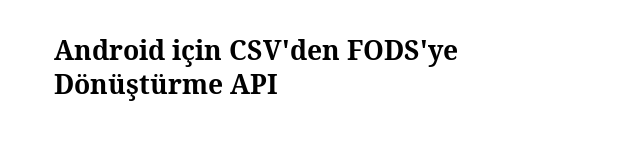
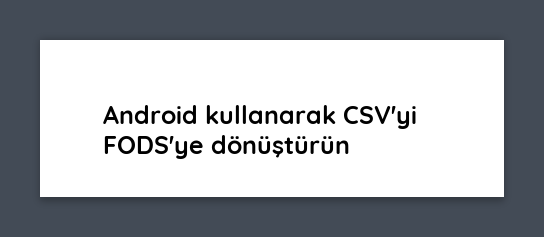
[172,39,459,67] [54,74,279,101] için CSV'den FODS'ye Dönüştürme API -> [205,105,417,129] [103,135,350,159] kullanarak CSV'yi FODS'ye dönüştürün

